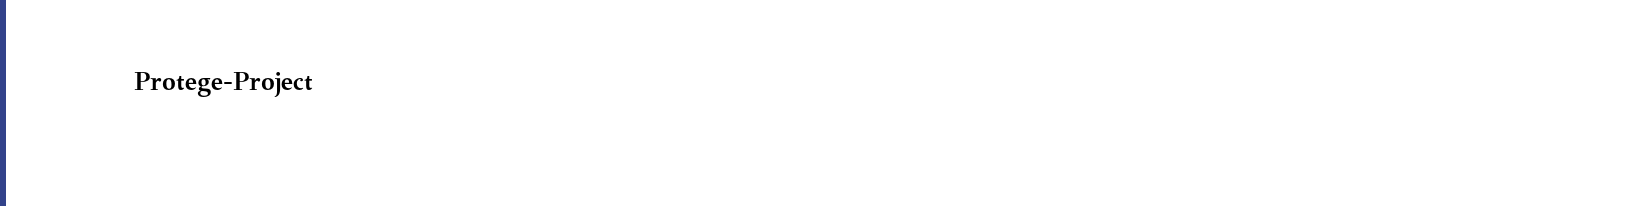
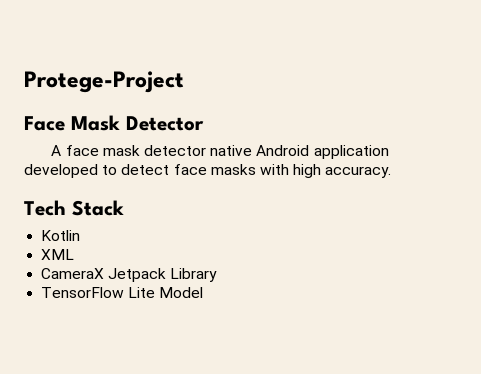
(313, 84) none -> [24,115,204,131] [51,145,389,159] [24,164,392,178] [24,200,124,216] [41,230,81,241] [41,249,75,260] [41,268,218,282] [41,287,204,298] // Face Mask Detector // A face mask detector native Android application developed to detect face masks with high accuracy. // Tech Stack // Kotlin // XML // CameraX Jetpack Library // TensorFlow Lite Model

